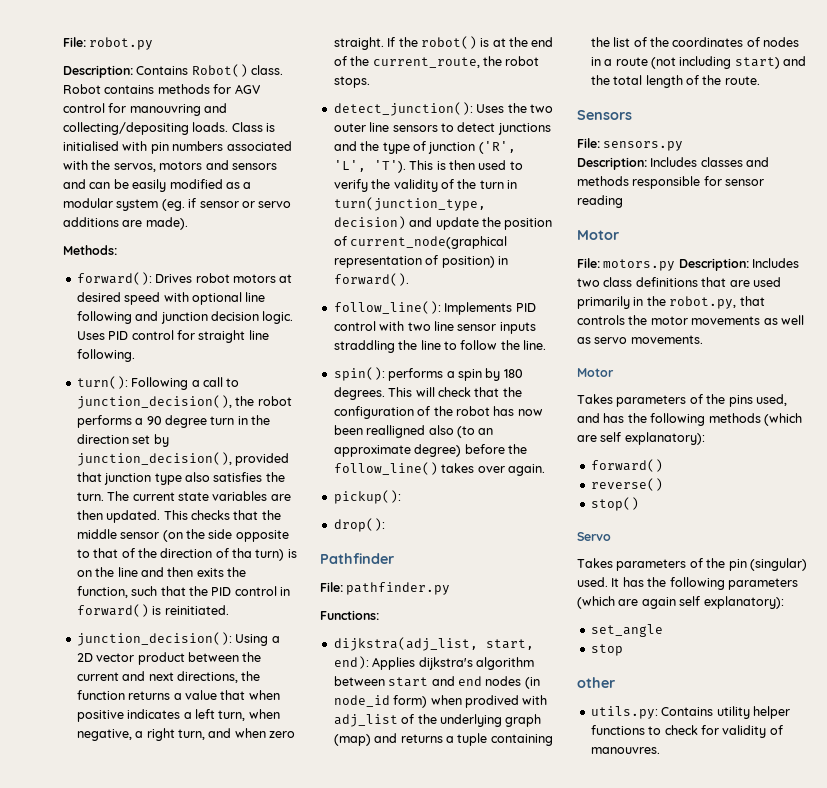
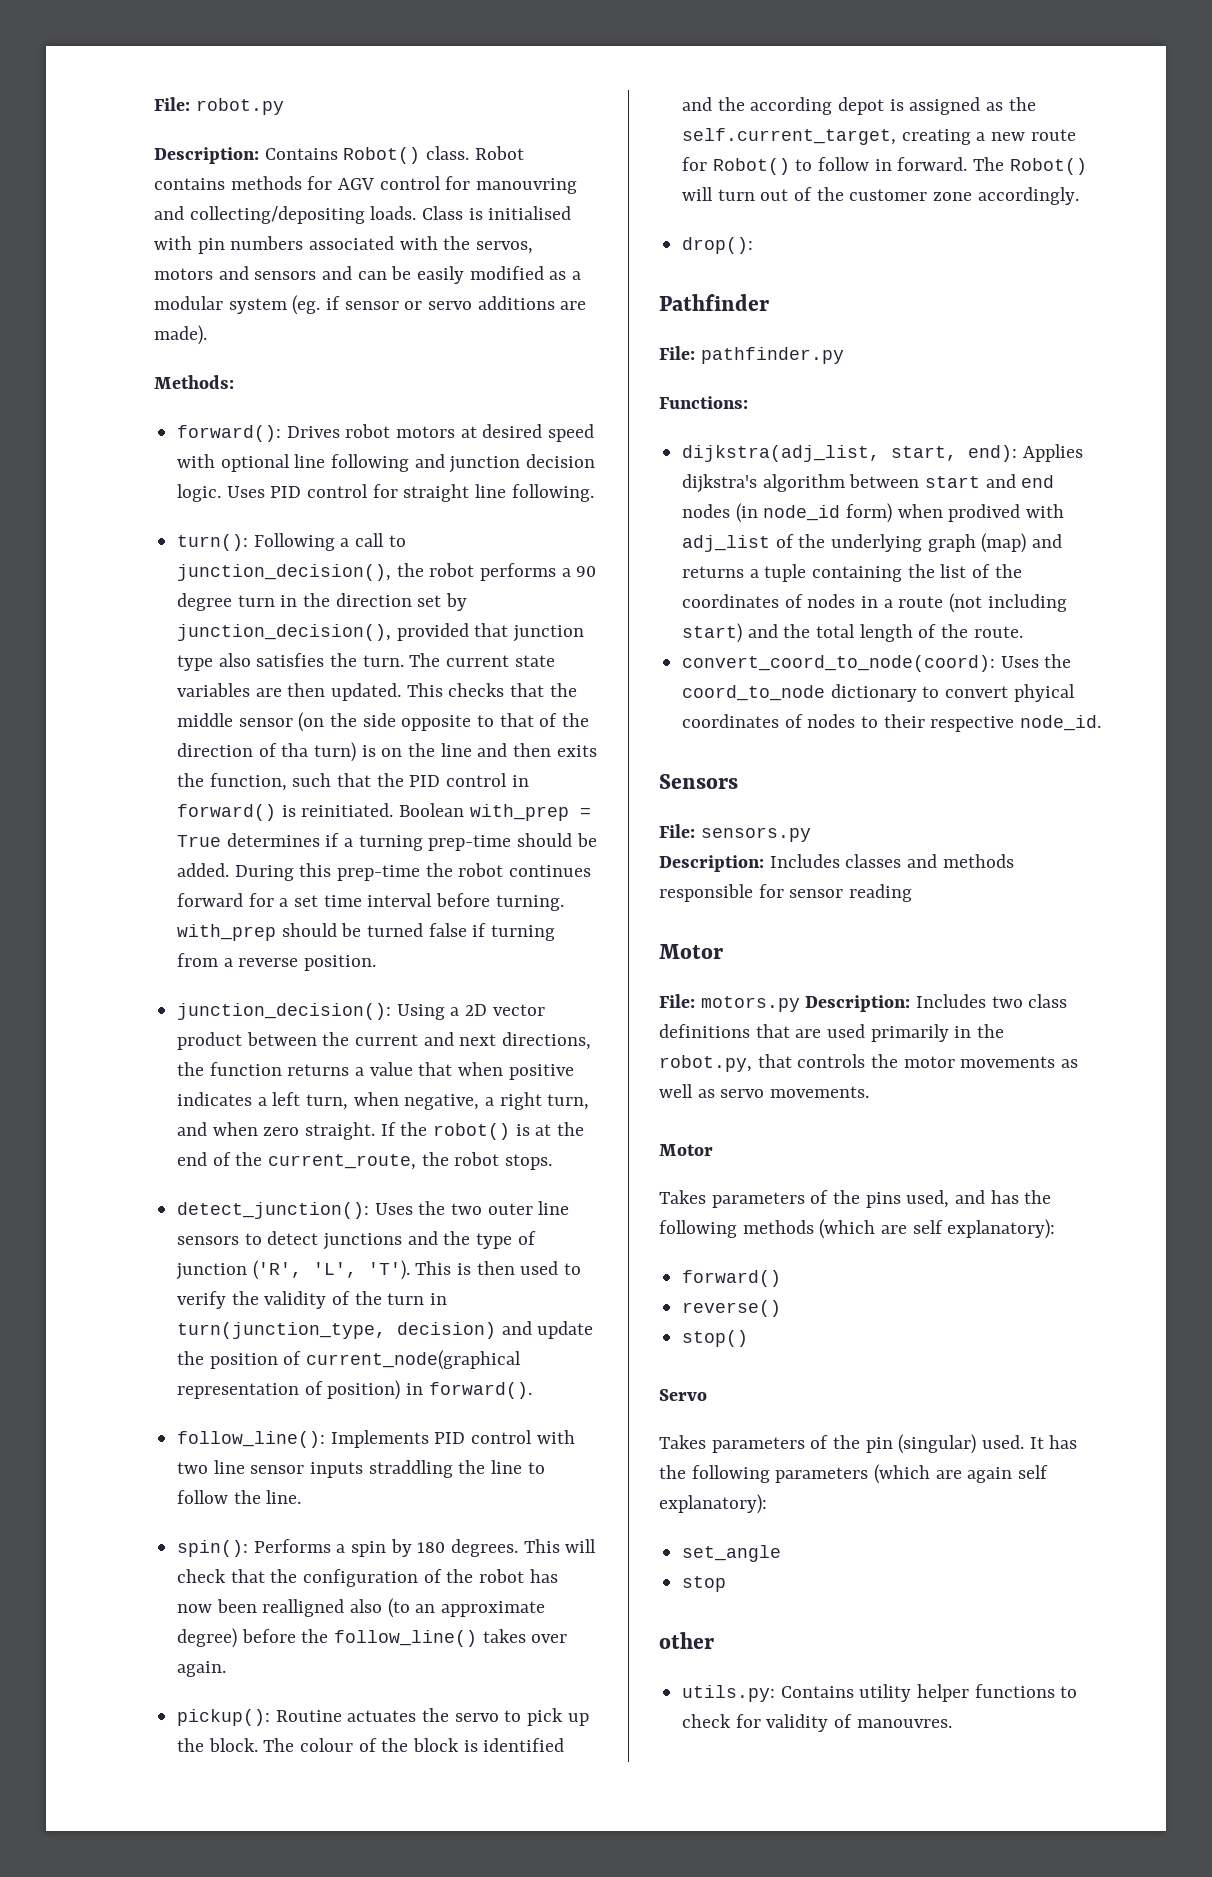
(229, 610) none -> [399,803,591,821] [177,833,597,851] [177,863,592,881] [177,893,564,911] [177,923,556,941] [177,953,377,971] Boolean with_prep = True determines if a turning prep-time should be added. During this prep-time the robot continues forward for a set time interval before turning. with_prep should be turned false if turning from a reverse position.
[388,368,444,381] performs -> [253,1539,331,1553] Performs
(401, 497) none -> [275,1708,589,1726] [177,1738,565,1752] [682,97,1036,115] [682,128,1076,145] [682,157,1087,175] [682,187,1079,205] Routine actuates the servo to pick up the block. The colour of the block is identified and the according depot is assigned as the self.current_target, creating a new route for Robot() to follow in forward. The Robot() will turn out of the customer zone accordingly.
(760, 80) none -> [682,654,1072,672] [682,684,1075,702] [682,714,1102,732] // convert_coord_to_node(coord): Uses the coord_to_node dictionary to convert phyical coordinates of nodes to their respective node_id.

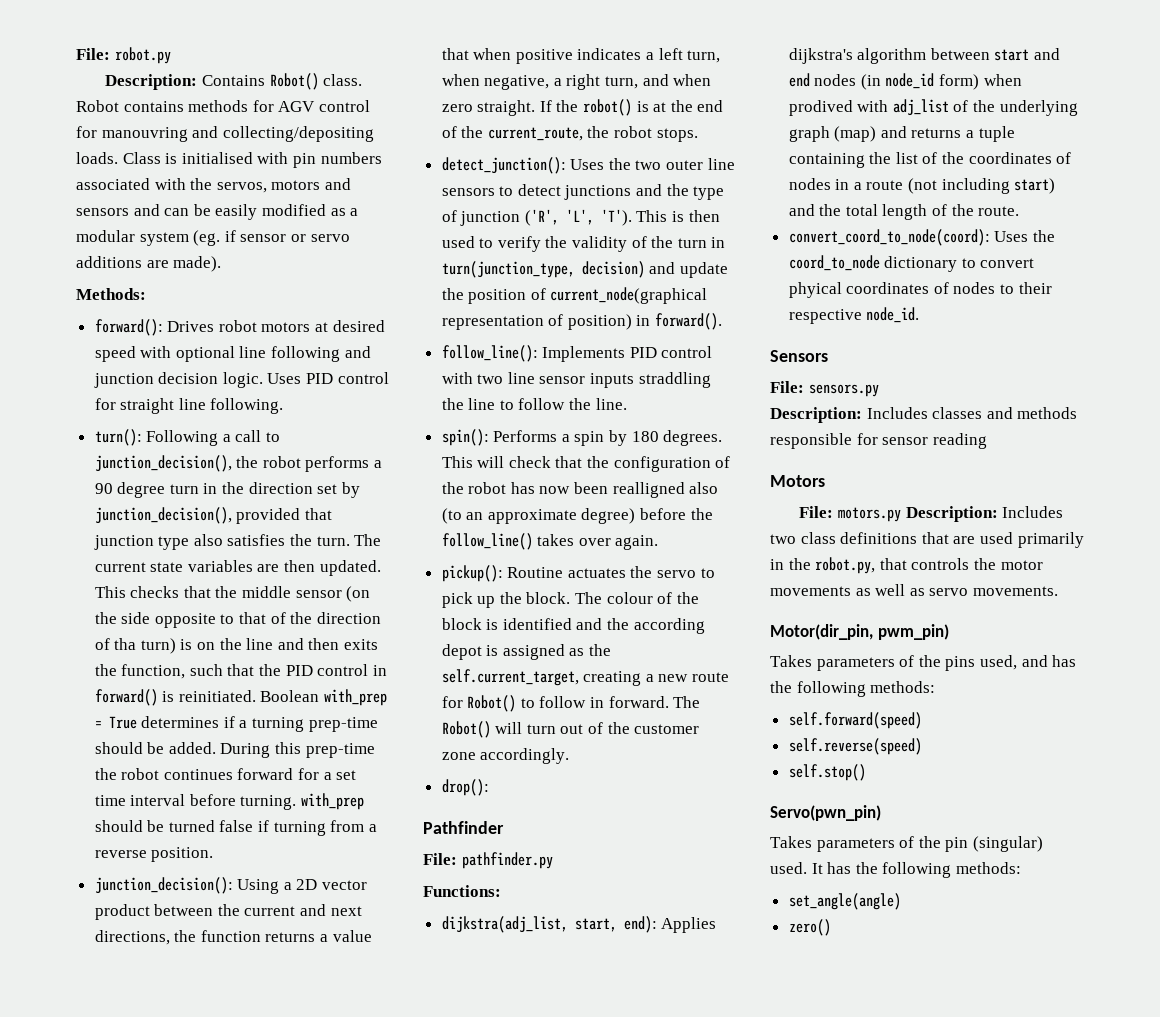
[659,944,723,959] Motor -> [770,475,825,487] Motors
[659,1144,713,1156] Motor -> [770,624,949,640] Motor(dir_pin, pwm_pin)
[742,1219,1056,1239] [682,1270,782,1287] [682,1300,782,1317] [682,1330,749,1347] [659,1389,707,1401] methods (which are self explanatory): // forward() // reverse() // stop() // Servo -> [870,681,936,693] [788,712,922,729] [788,738,922,755] [788,764,866,781] [770,805,881,821] methods: // self.forward(speed) // self.reverse(speed) // self.stop() // Servo(pwn_pin)
[775,1464,1049,1484] [659,1494,767,1514] [682,1545,782,1562] [682,1576,727,1592] [659,1632,714,1649] [682,1684,1078,1702] [682,1714,952,1732] parameters (which are again self explanatory): // set_angle // stop // other // utils.py: Contains utility helper functions to check for validity of manouvres. -> [955,862,1021,874] [788,893,901,910] [788,919,831,936] methods: // set_angle(angle) // zero()

